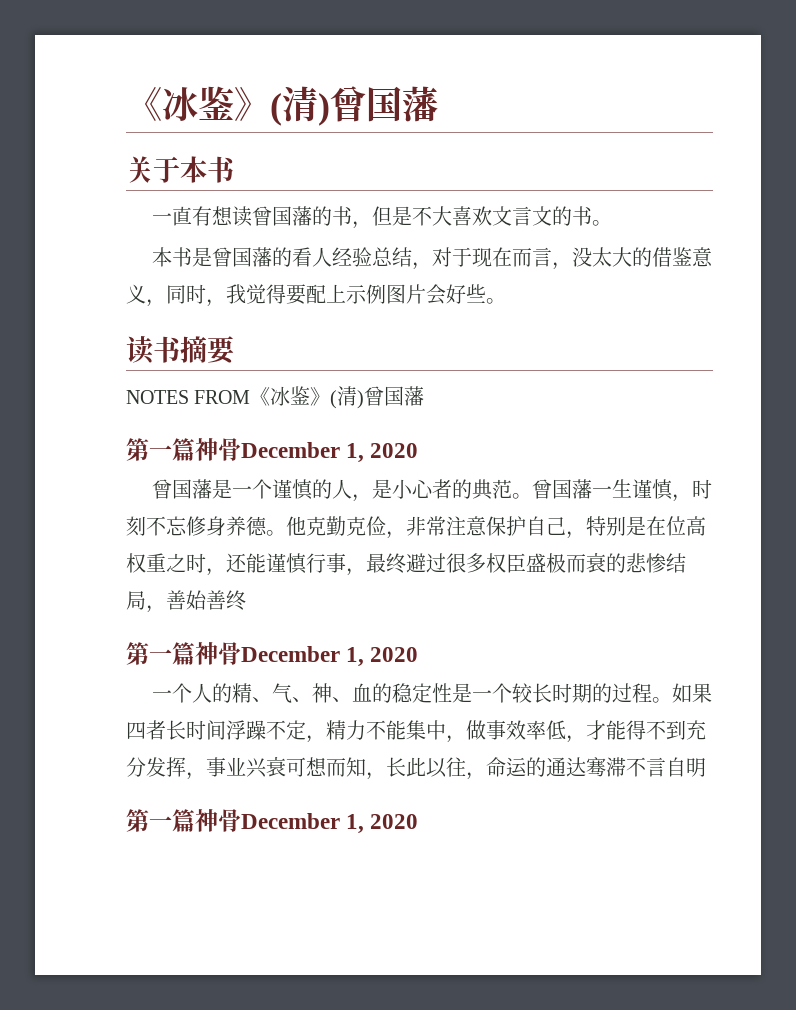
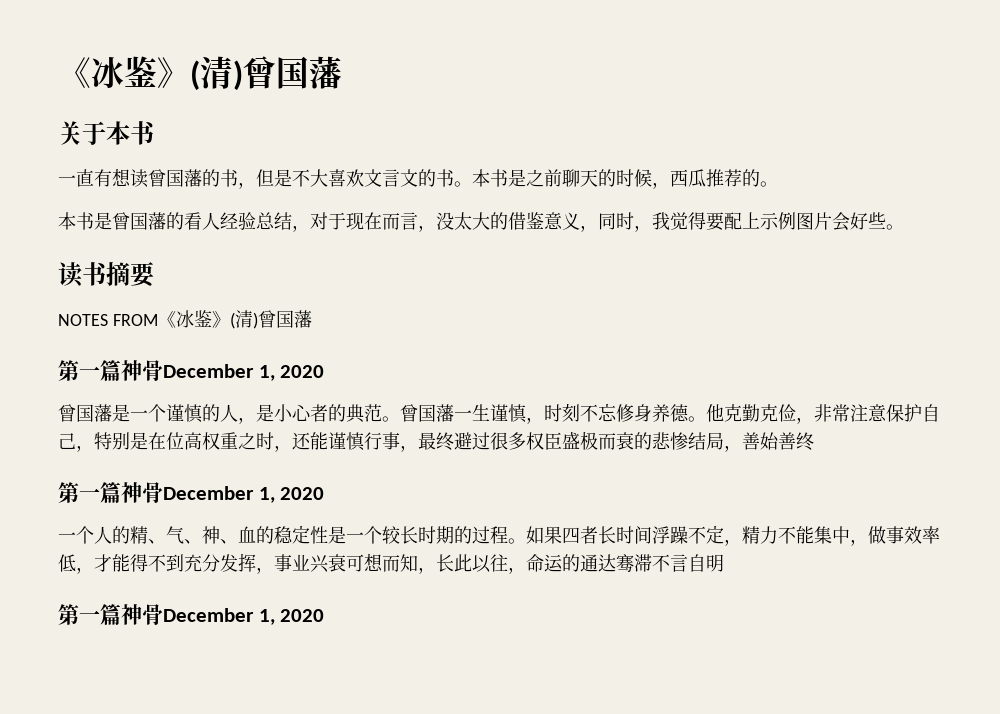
(613, 223) none -> [472,169,778,189] 本书是之前聊天的时候，西瓜推荐的。

